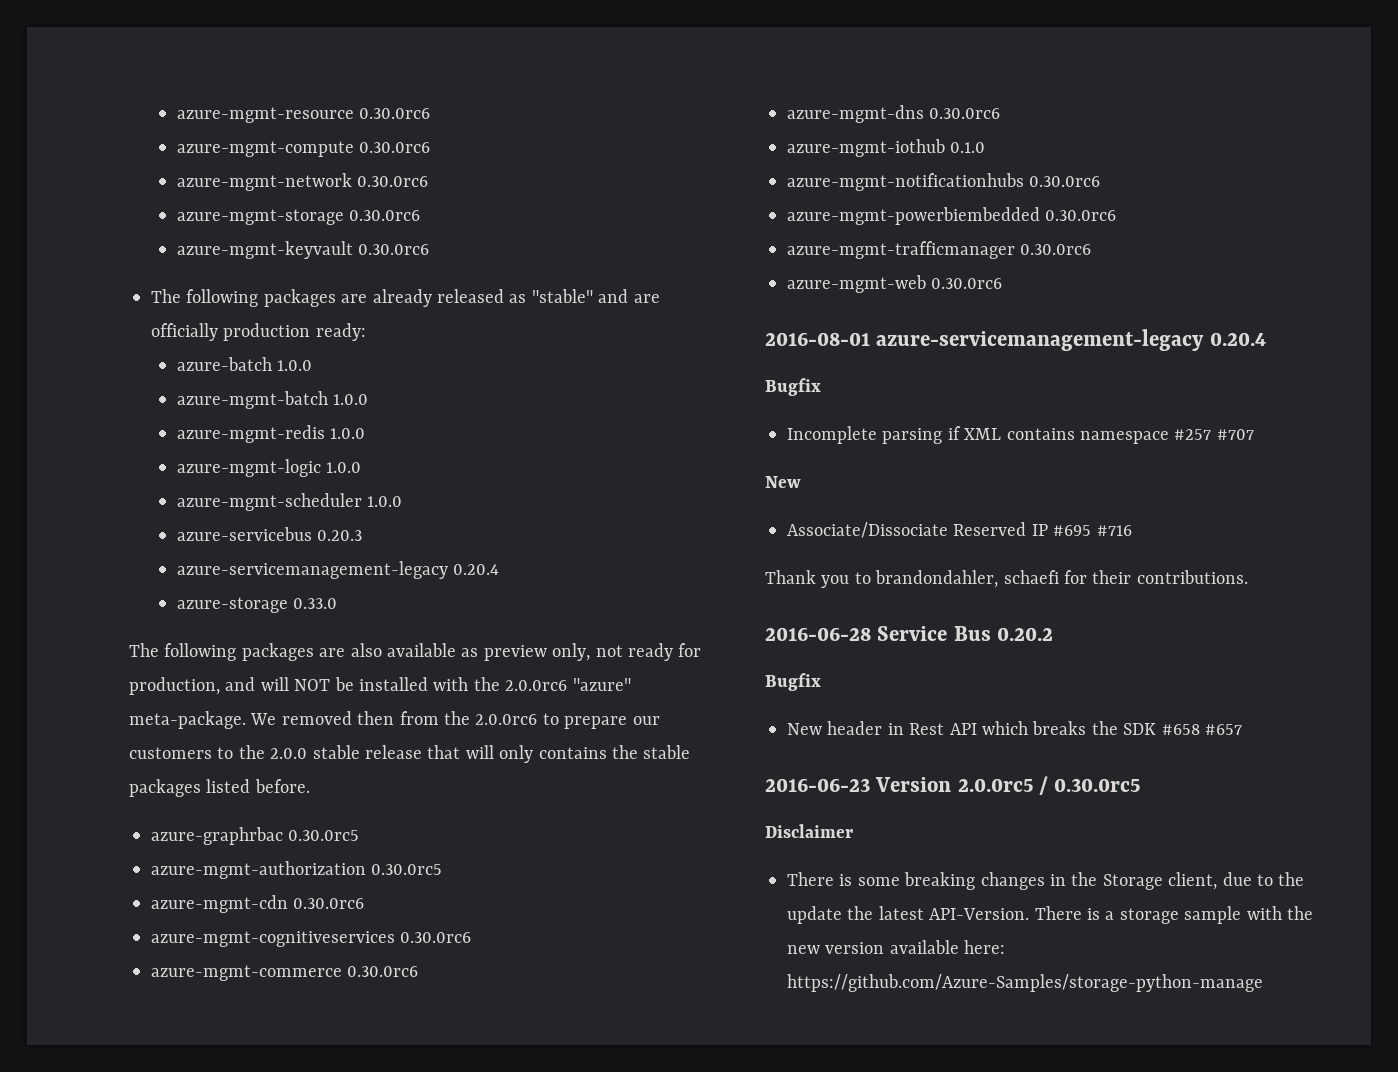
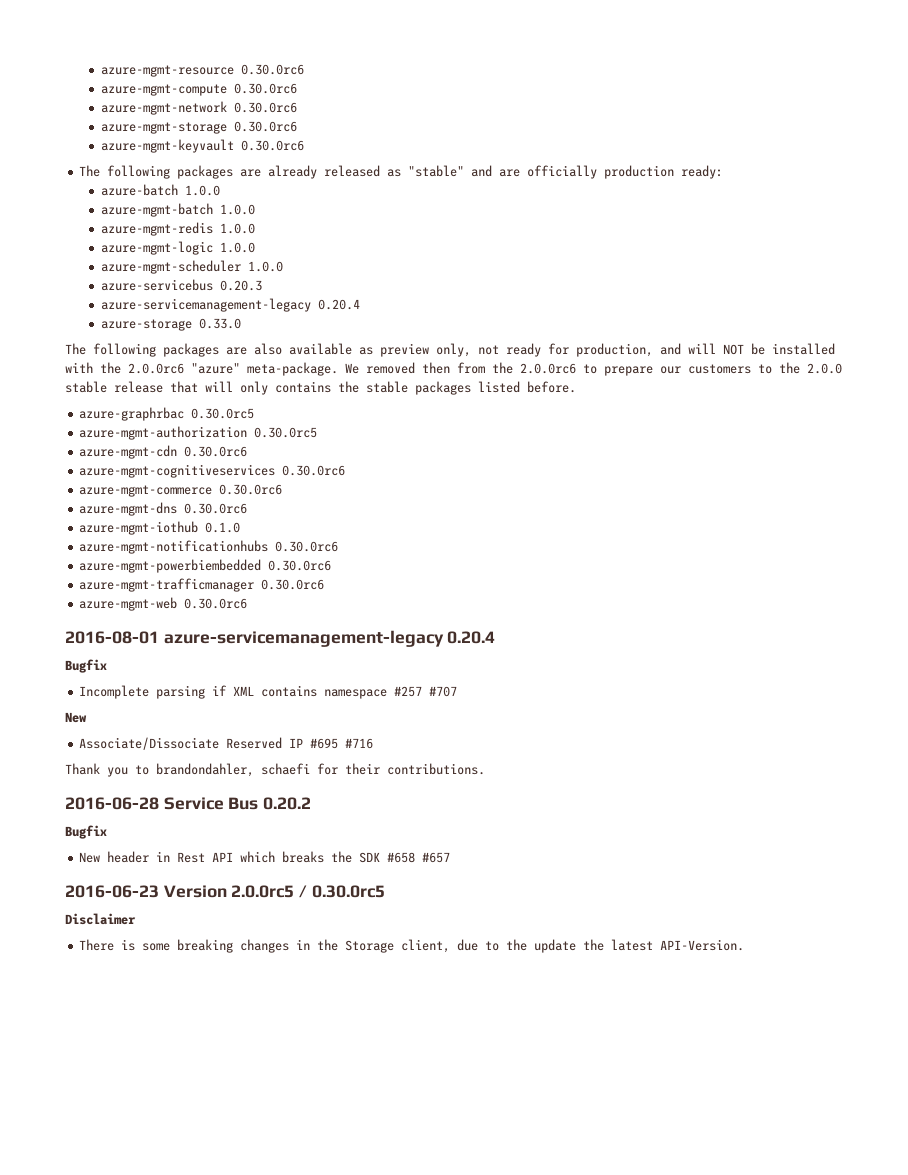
[1034,906,1313,924] [787,940,1006,954] [787,974,1263,992] There is a storage sample with the new version available here: https://github.com/Azure-Samples/storage-python-manage -> (745, 945) none

